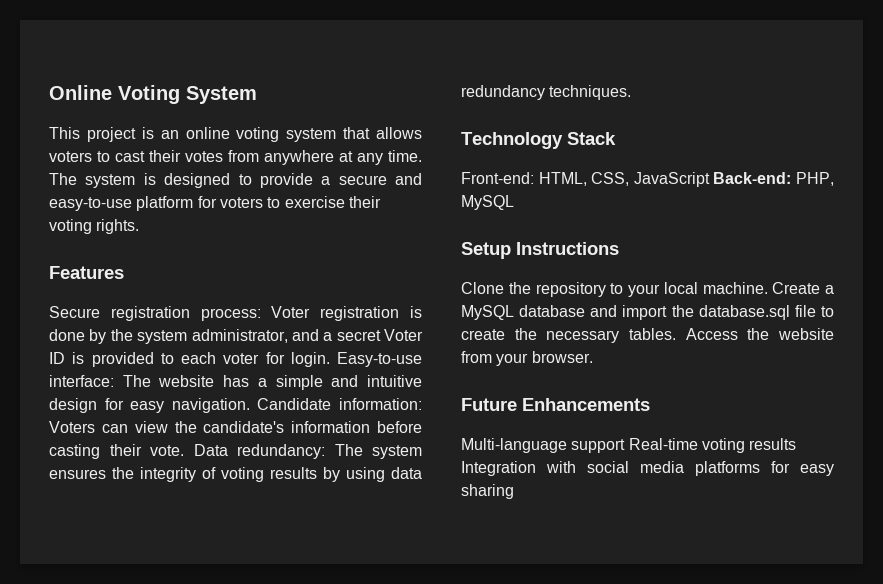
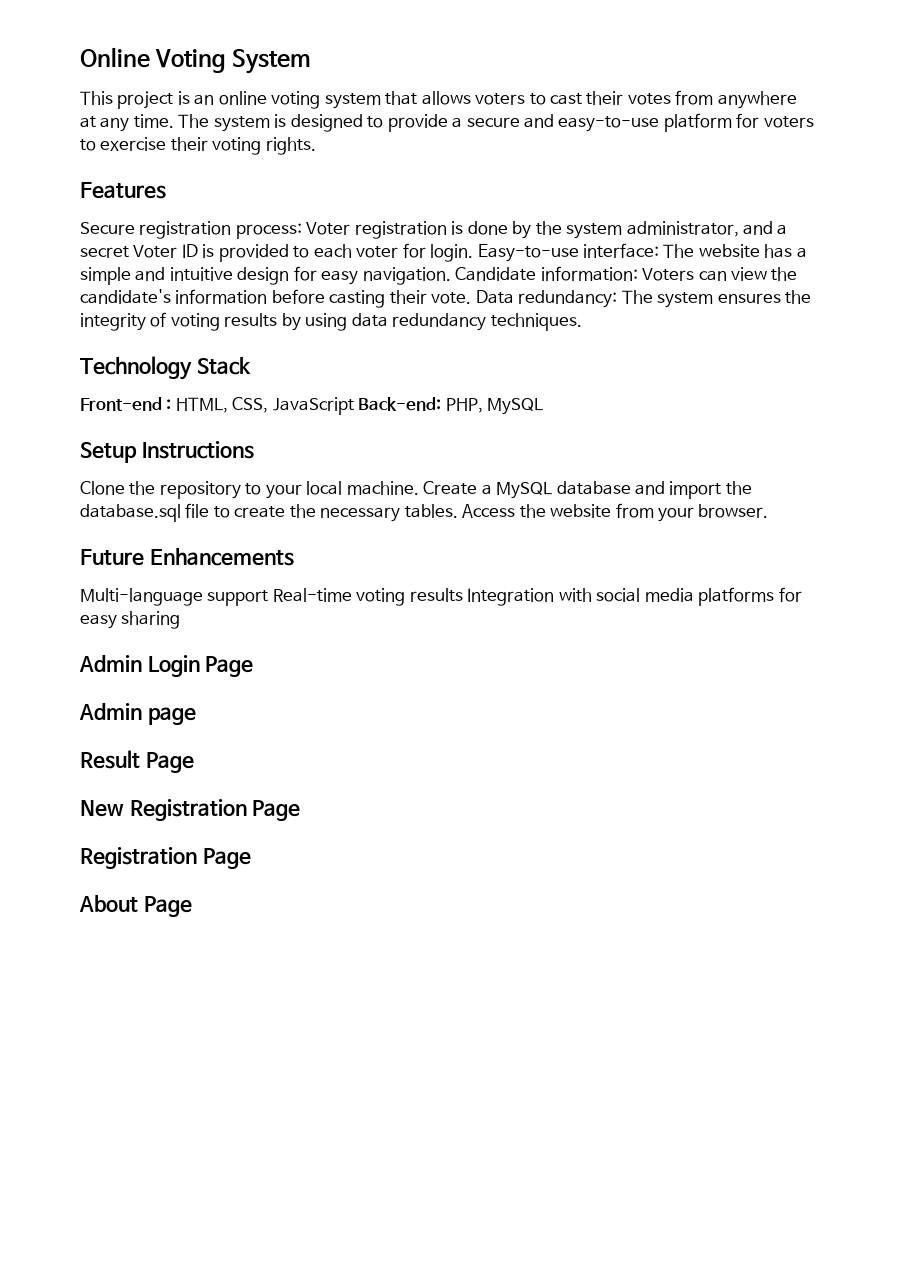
[461,172,534,184] Front-end: -> [80,397,172,411] Front-end :
(514, 491) none -> [79,655,254,677] [79,703,196,725] [80,750,194,773] [80,799,301,821] [80,847,251,869] [79,895,192,917] // Admin Login Page // Admin page // Result Page // New Registration Page // Registration Page // About Page

